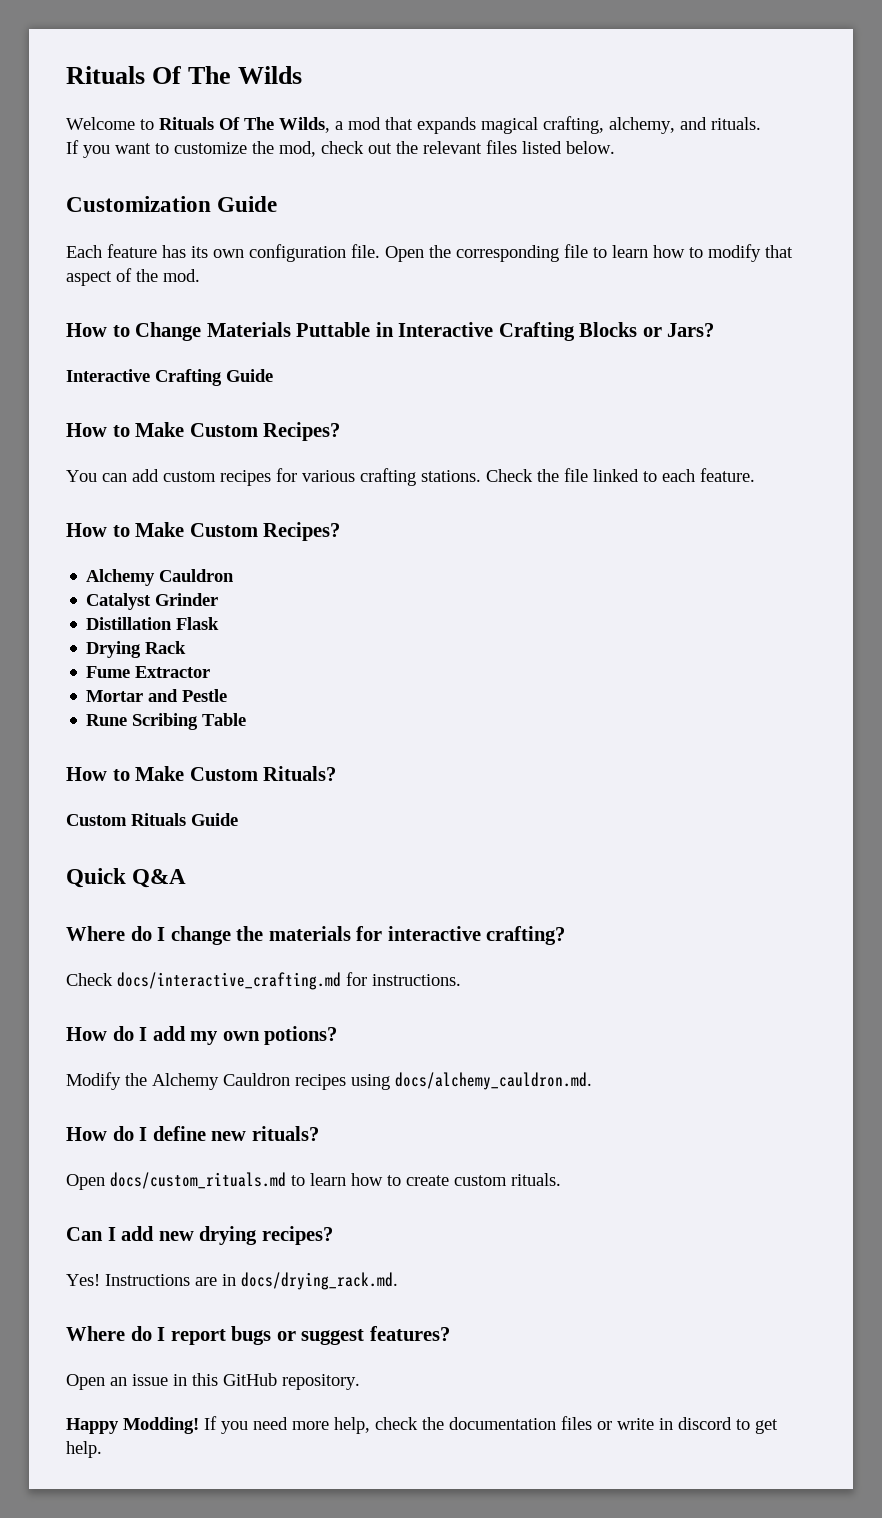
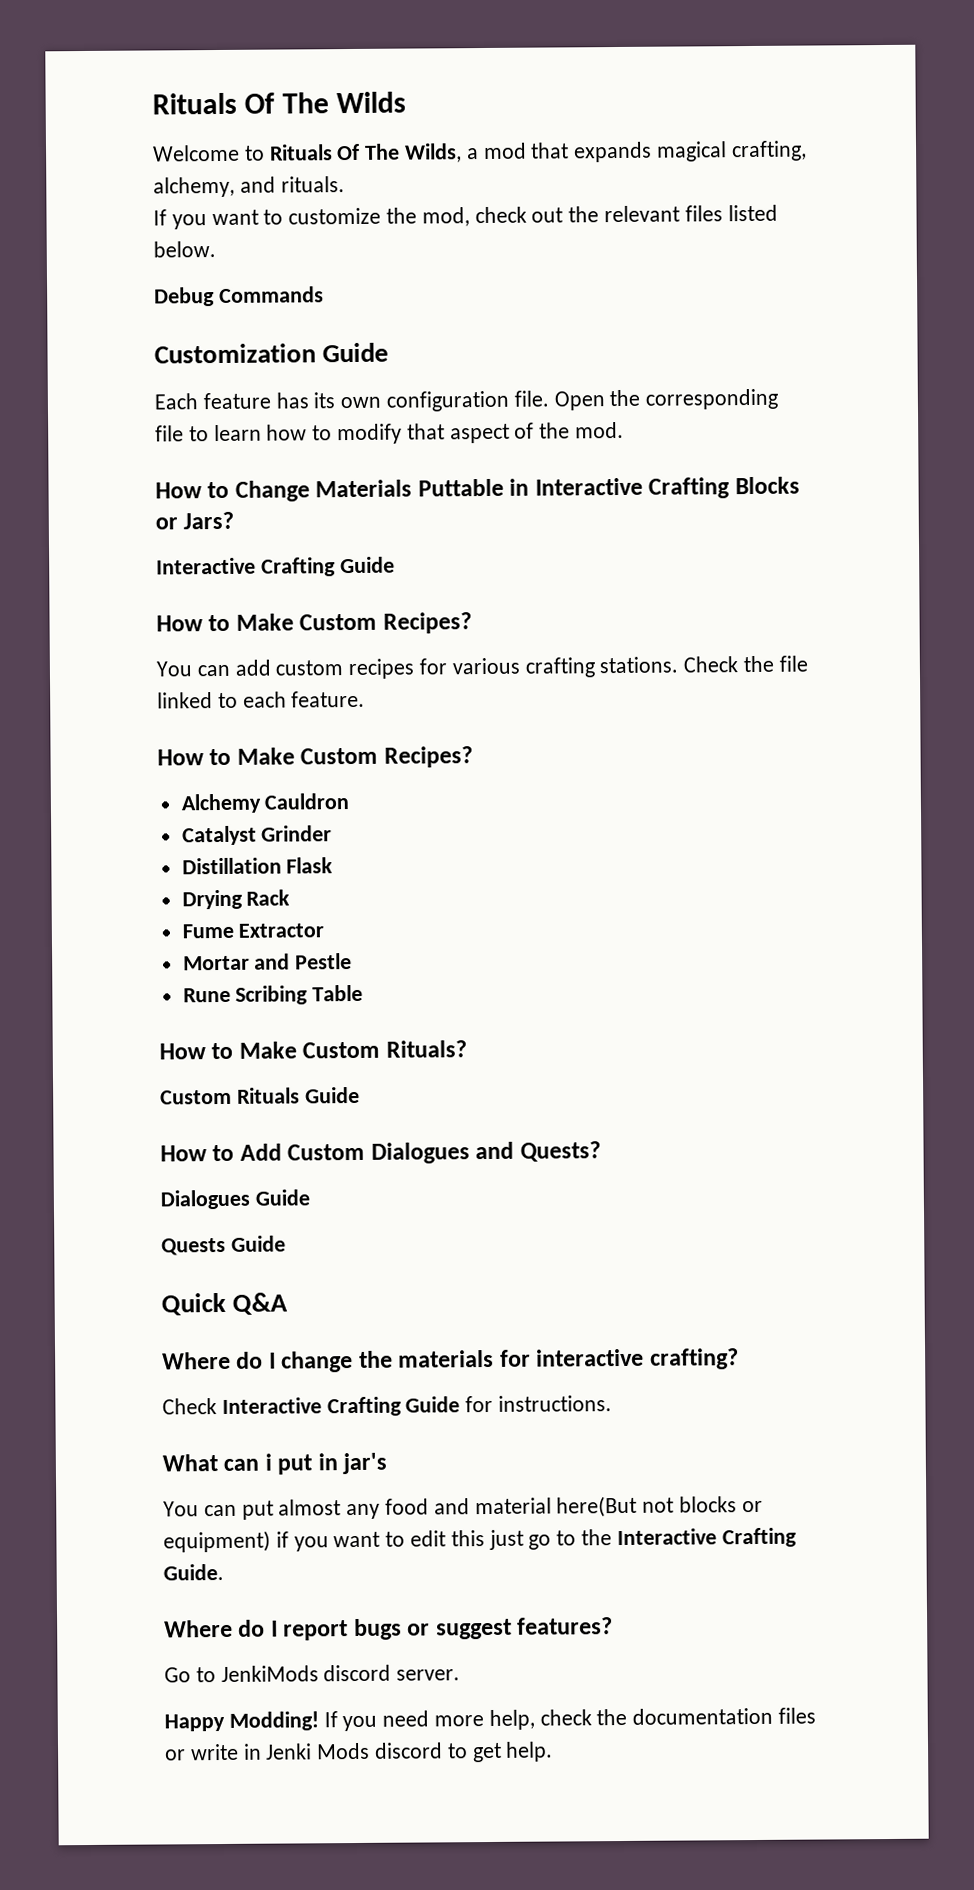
(615, 147) none -> [154,286,324,307] // Debug Commands
(238, 819) none -> [160,1141,601,1164] [160,1189,310,1210] [161,1235,286,1256] // How to Add Custom Dialogues and Quests? // Dialogues Guide // Quests Guide
[117,972,341,990] docs/interactive_crafting.md -> [221,1396,461,1417] Interactive Crafting Guide
[66,1026,338,1045] [66,1072,592,1090] [66,1126,319,1141] [66,1172,561,1190] [66,1226,333,1245] [66,1272,398,1290] How do I add my own potions? // Modify the Alchemy Cauldron recipes using docs/alchemy_cauldron.md. // How do I define new rituals? // Open docs/custom_rituals.md to learn how to create custom rituals. // Can I add new drying recipes? // Yes! Instructions are in docs/drying_rack.md. -> [162,1452,388,1475] [163,1495,763,1520] [163,1527,797,1553] [163,1563,224,1581] What can i put in jar's // You can put almost any food and material here(But not blocks or equipment) if you want to edit this just go to the Interactive Crafting Guide.
[66,1373,360,1390] Open an issue in this GitHub repository. -> [164,1664,461,1683] Go to JenkiMods discord server.
(673, 1424) none -> [265,1742,371,1760] Jenki Mods

